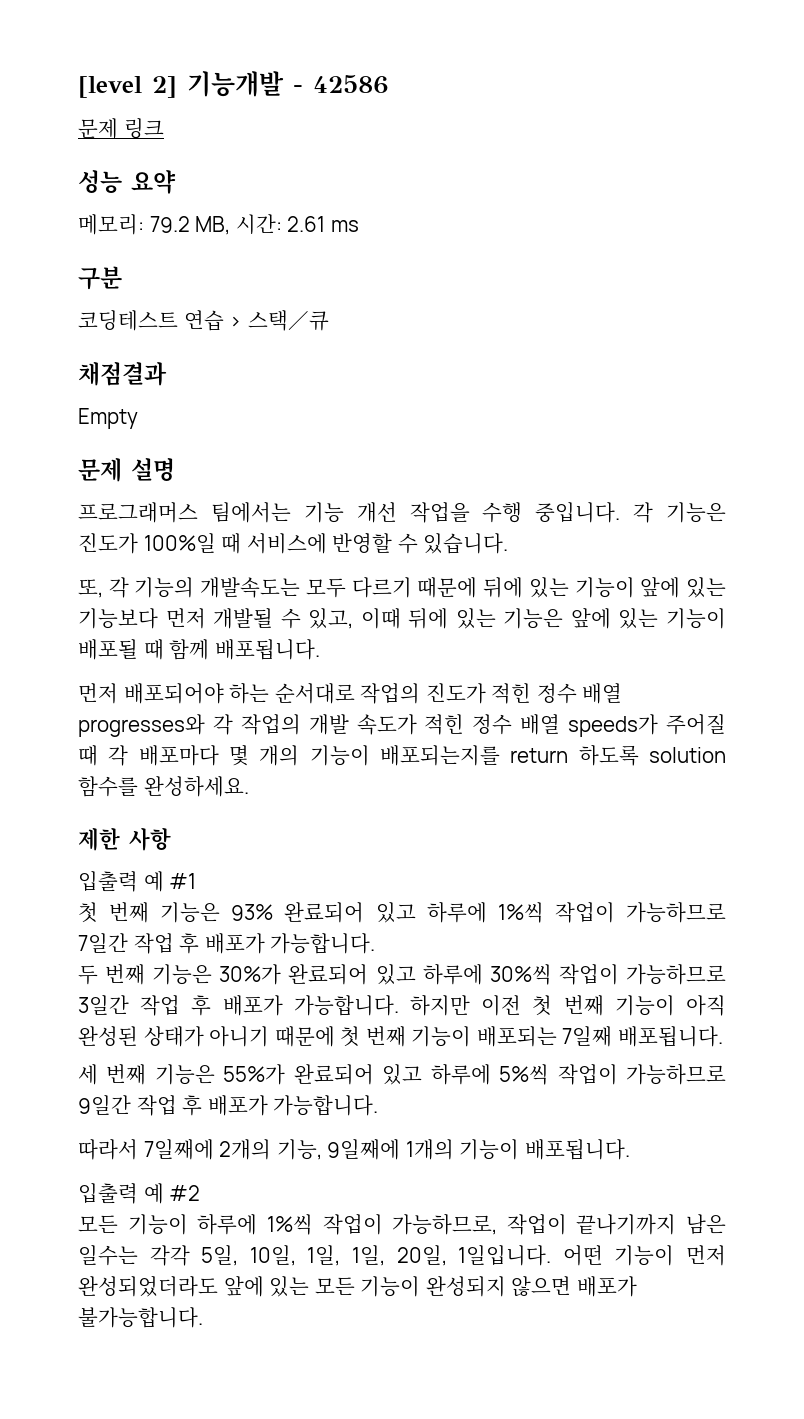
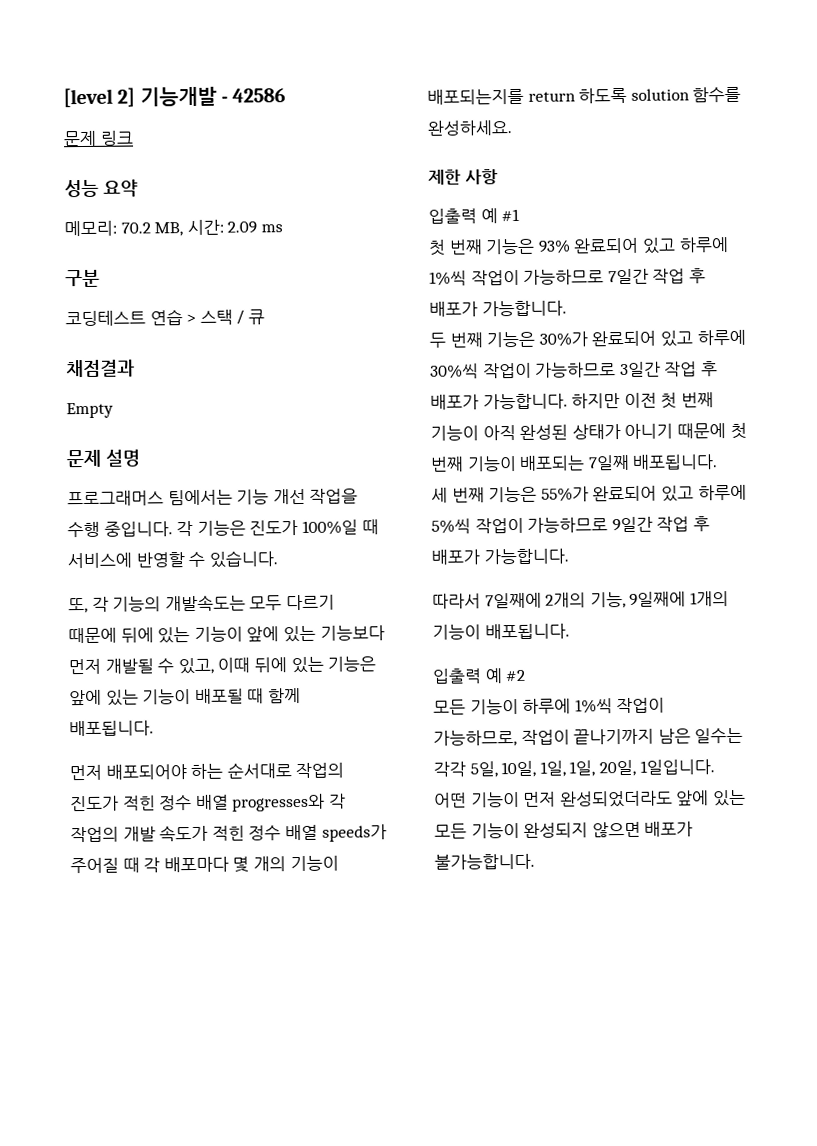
[149,216,190,233] 79.2 -> [120,222,151,234] 70.2
[287,216,326,232] 2.61 -> [227,221,258,234] 2.09

